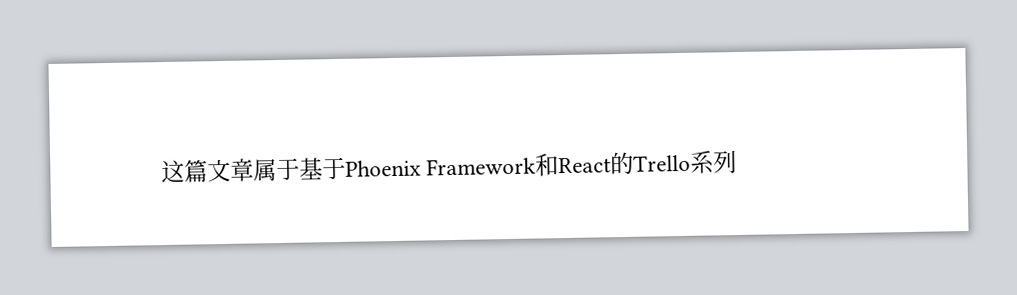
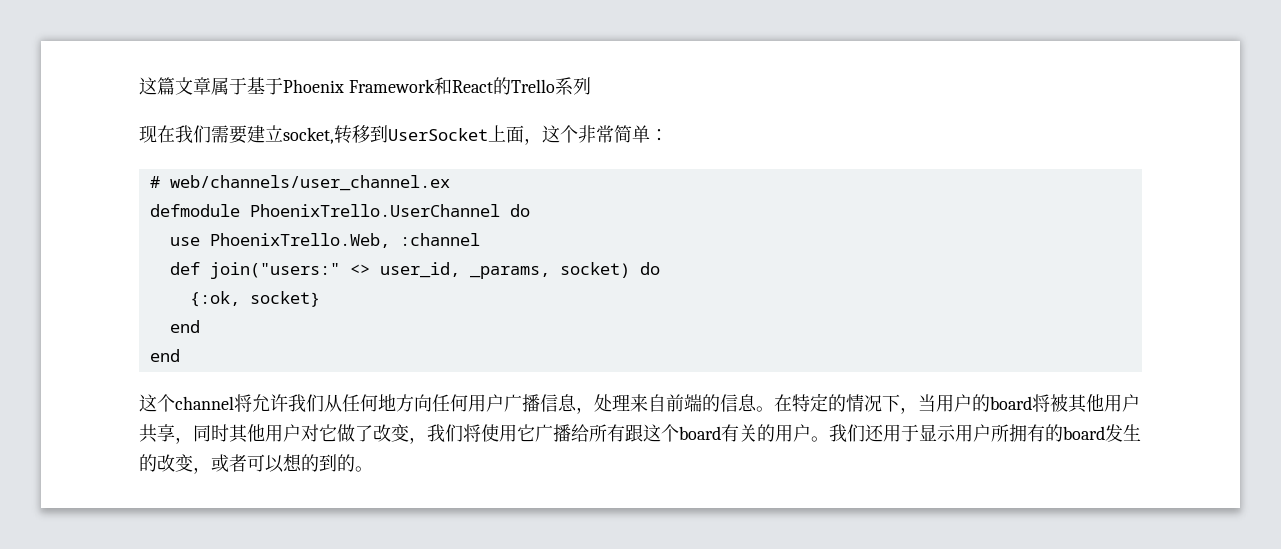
(738, 162) none -> [139,125,668,145] [149,175,450,191] [149,204,530,217] [169,233,480,248] [169,262,660,279] [189,291,320,307] [169,320,200,333] [149,349,180,362] [139,393,1140,414] [139,424,1141,444] [139,453,373,474] // 现在我们需要建立socket,转移到UserSocket上面，这个非常简单： // # web/channels/user_channel.ex // defmodule PhoenixTrello.UserChannel do // use PhoenixTrello.Web, :channel // def join("users:" <> user_id, _params, socket) do // {:ok, socket} // end // end // 这个channel将允许我们从任何地方向任何用户广播信息，处理来自前端的信息。在特定的情况下，当用户的board将被其他用户共享，同时其他用户对它做了改变，我们将使用它广播给所有跟这个board有关的用户。我们还用于显示用户所拥有的board发生的改变，或者可以想的到的。

